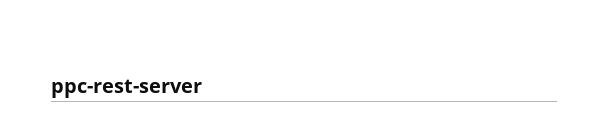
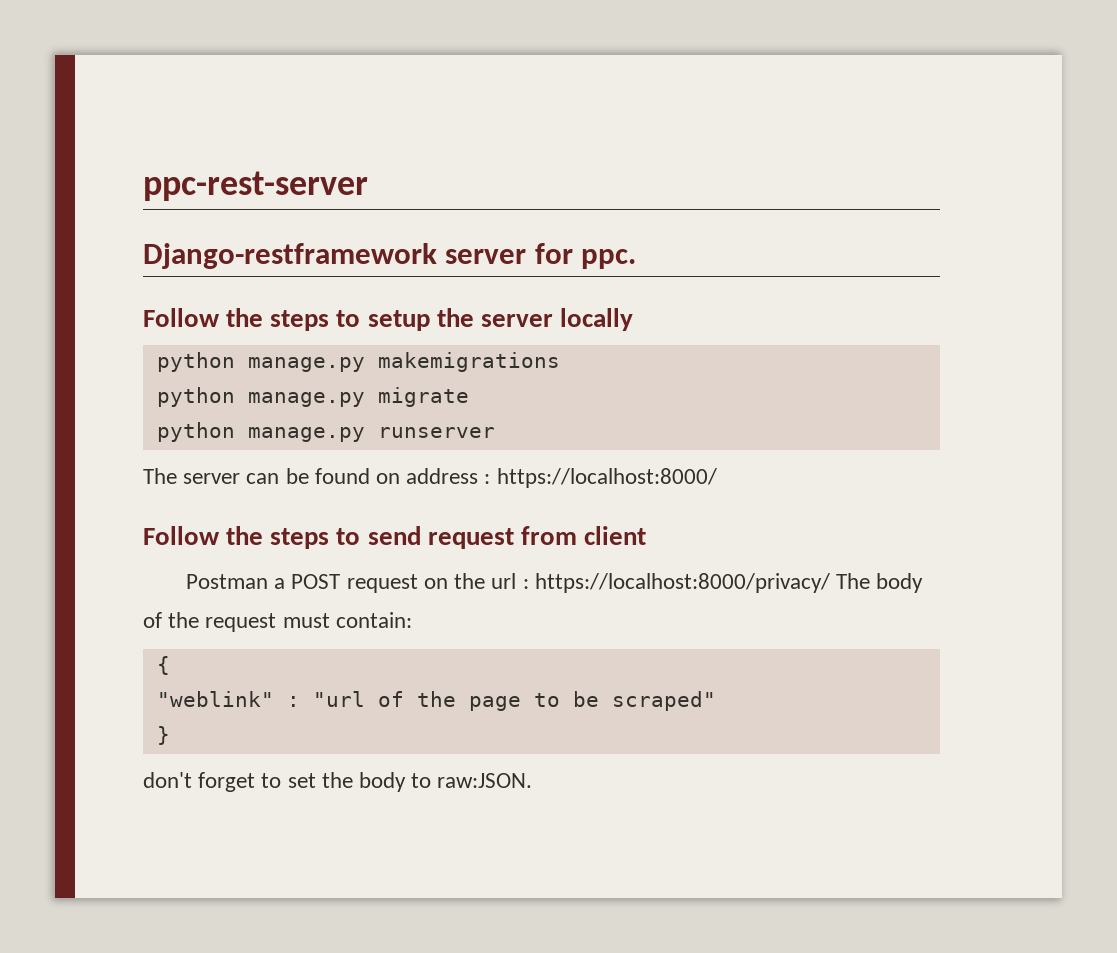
(202, 88) none -> [143,243,637,269] [143,308,634,331] [156,352,560,372] [156,387,469,407] [156,422,495,442] [143,468,717,488] [143,526,647,549] [186,573,924,593] [143,612,412,632] [156,656,170,675] [156,691,716,711] [156,726,170,745] [143,772,533,792] // Django-restframework server for ppc. // Follow the steps to setup the server locally // python manage.py makemigrations // python manage.py migrate // python manage.py runserver // The server can be found on address : https://localhost:8000/ // Follow the steps to send request from client // Postman a POST request on the url : https://localhost:8000/privacy/ The body of the request must contain: // { // "weblink" : "url of the page to be scraped" // } // don't forget to set the body to raw:JSON.

